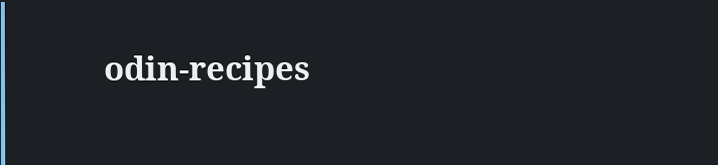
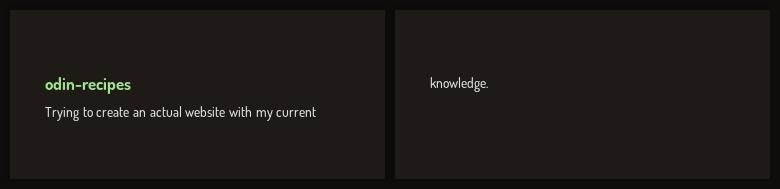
(311, 72) none -> [45,106,317,121] [430,77,488,92] // Trying to create an actual website with my current knowledge.

